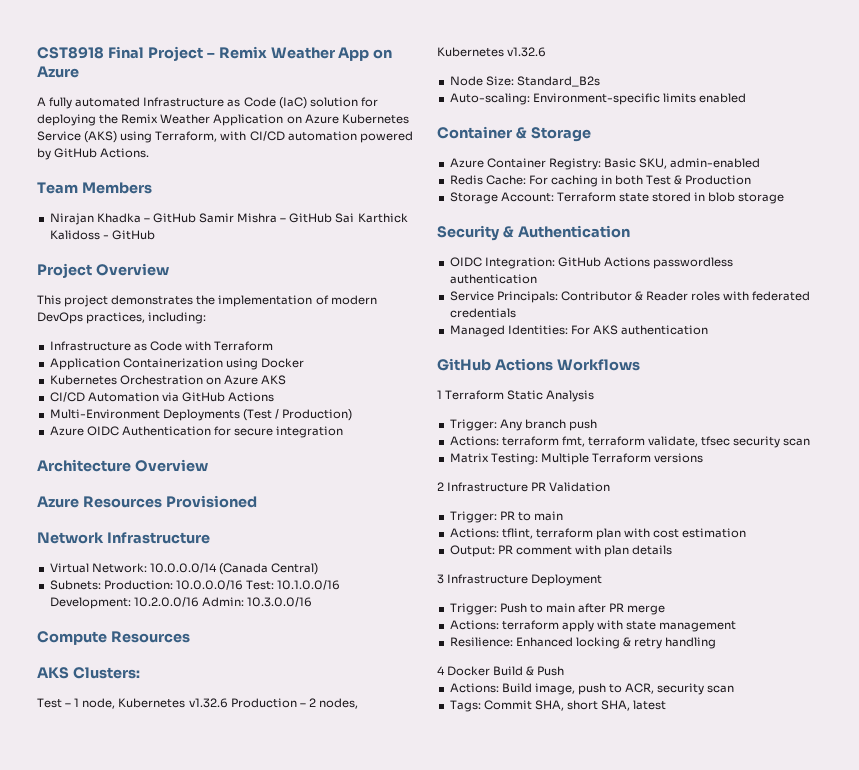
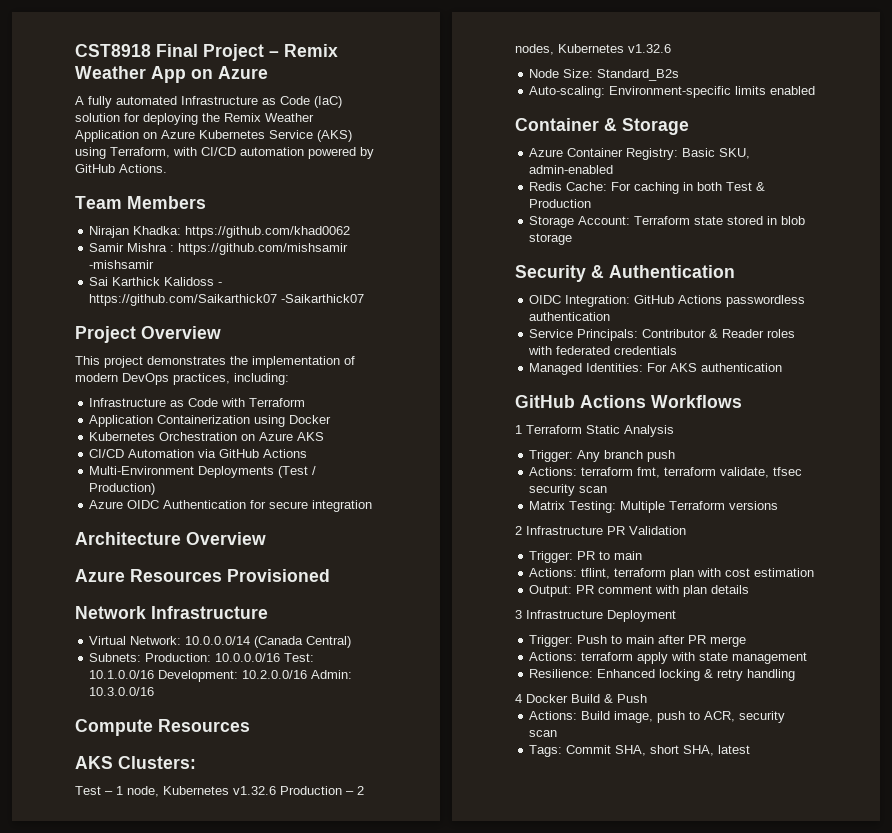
[96,213,333,223] Khadka – GitHub Samir Mishra – GitHub -> [133,226,351,238] [89,243,349,255] [89,260,155,269] Khadka: https://github.com/khad0062 // Samir Mishra : https://github.com/mishsamir -mishsamir //
[111,230,155,240] GitHub -> [89,294,365,306] https://github.com/Saikarthick07 -Saikarthick07

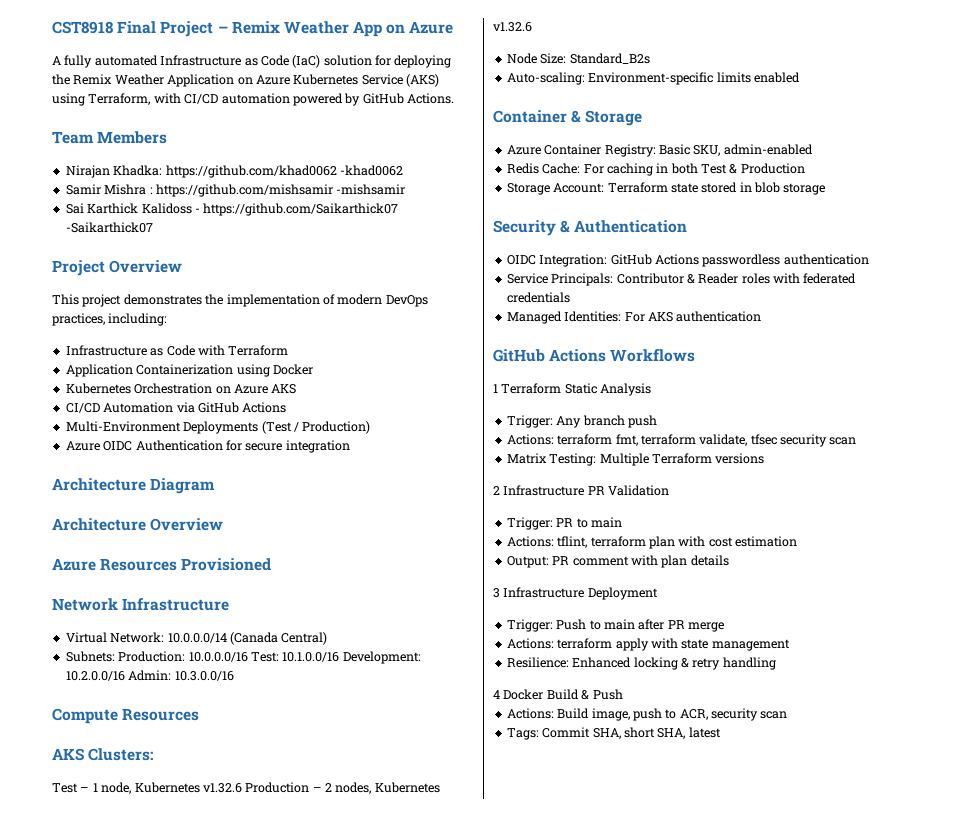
(351, 232) none -> [339,165,403,176] -khad0062
(373, 506) none -> [52,478,216,494] // Architecture Diagram

